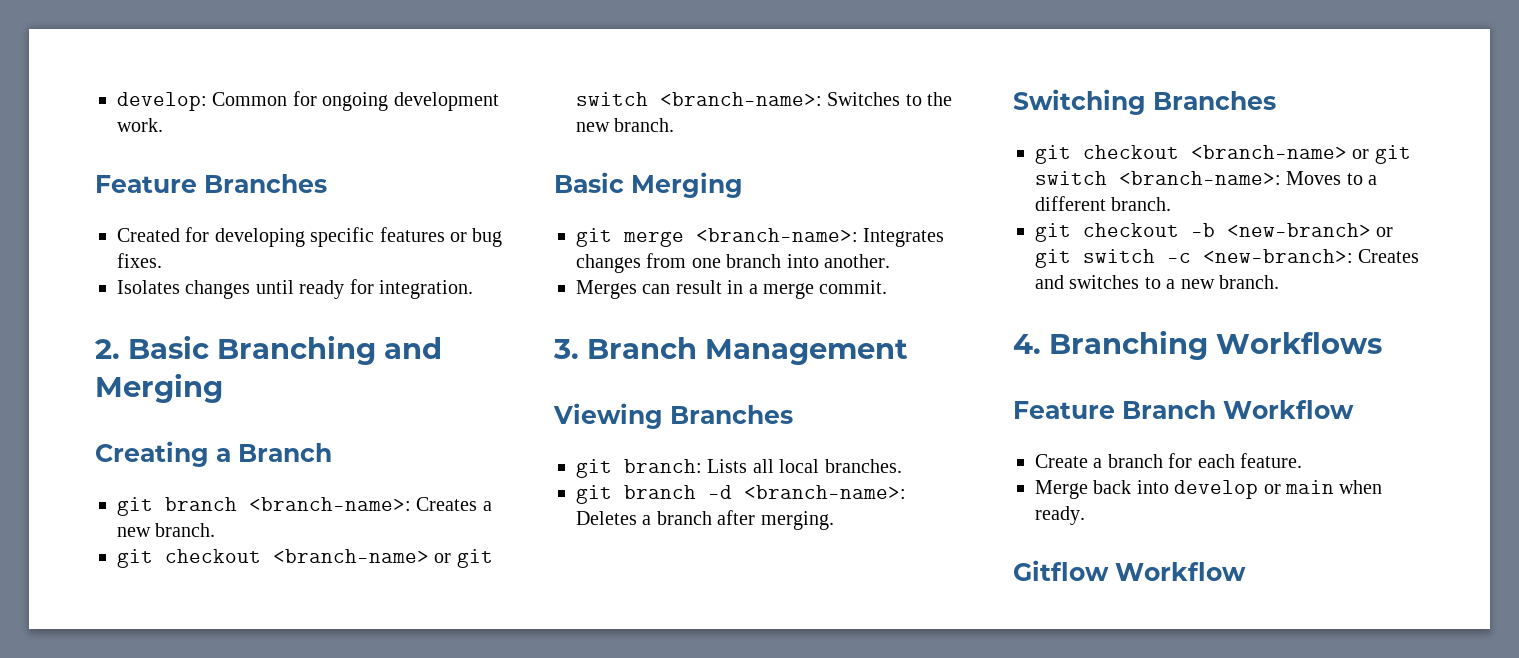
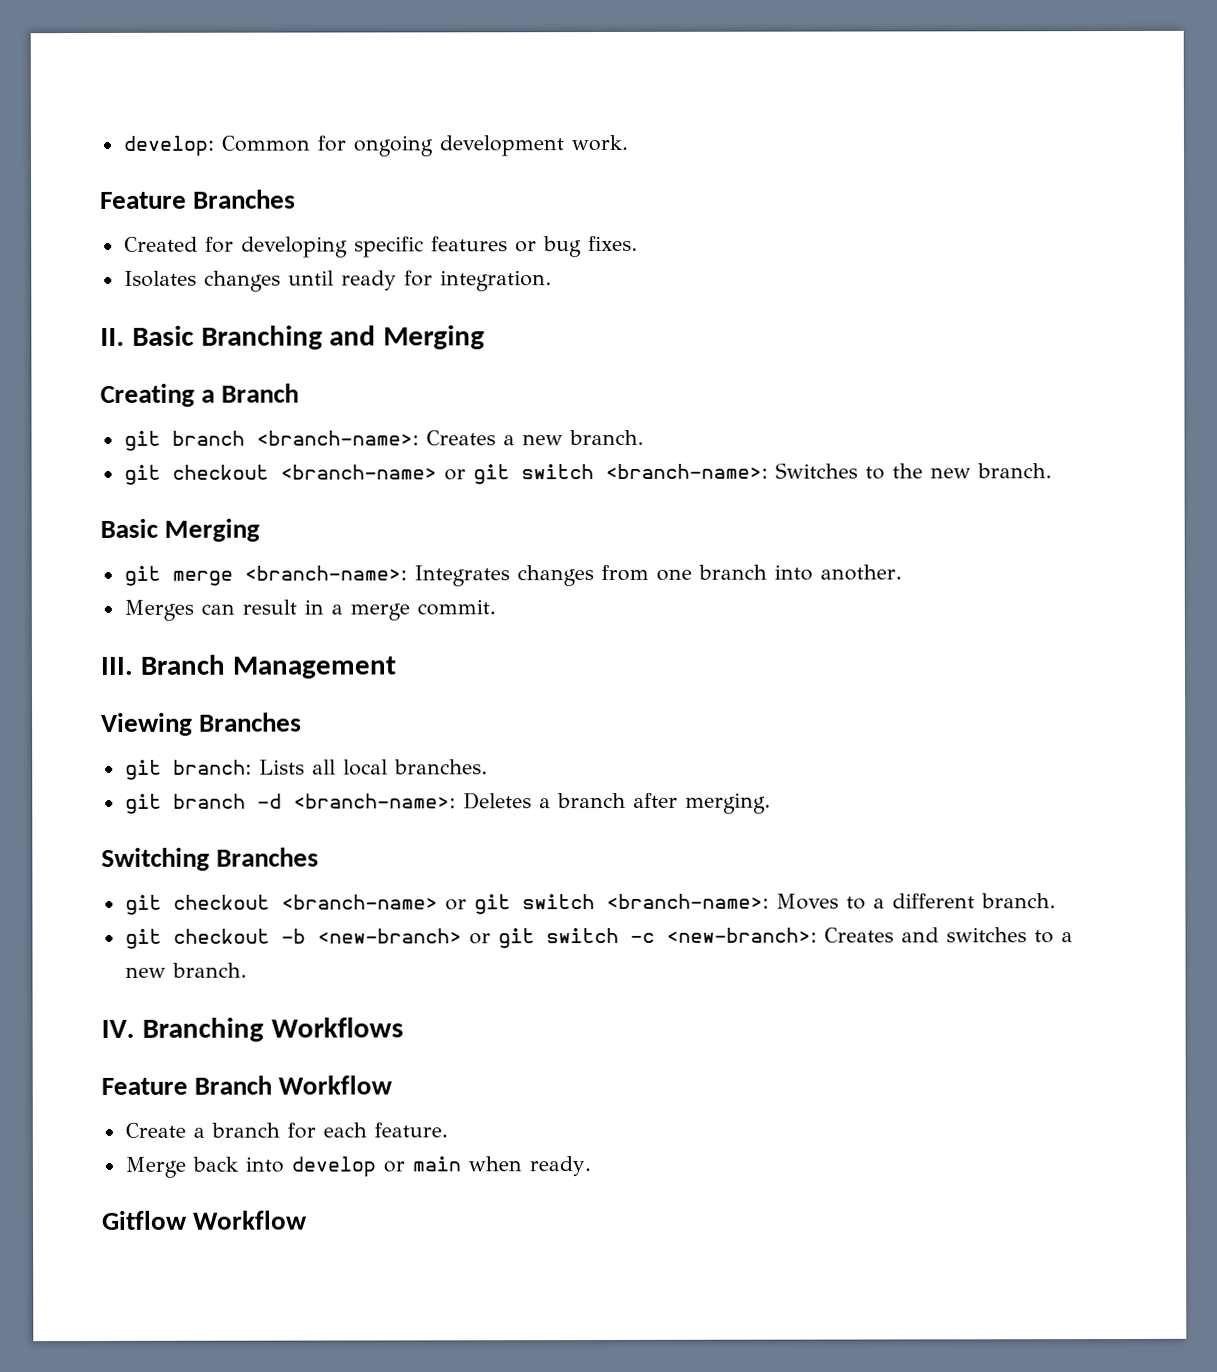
[95,339,120,359] 2. -> [100,327,125,346] II.
[553,339,579,359] 3. -> [100,656,133,675] III.
[1013,334,1041,354] 4. -> [101,1019,135,1038] IV.

